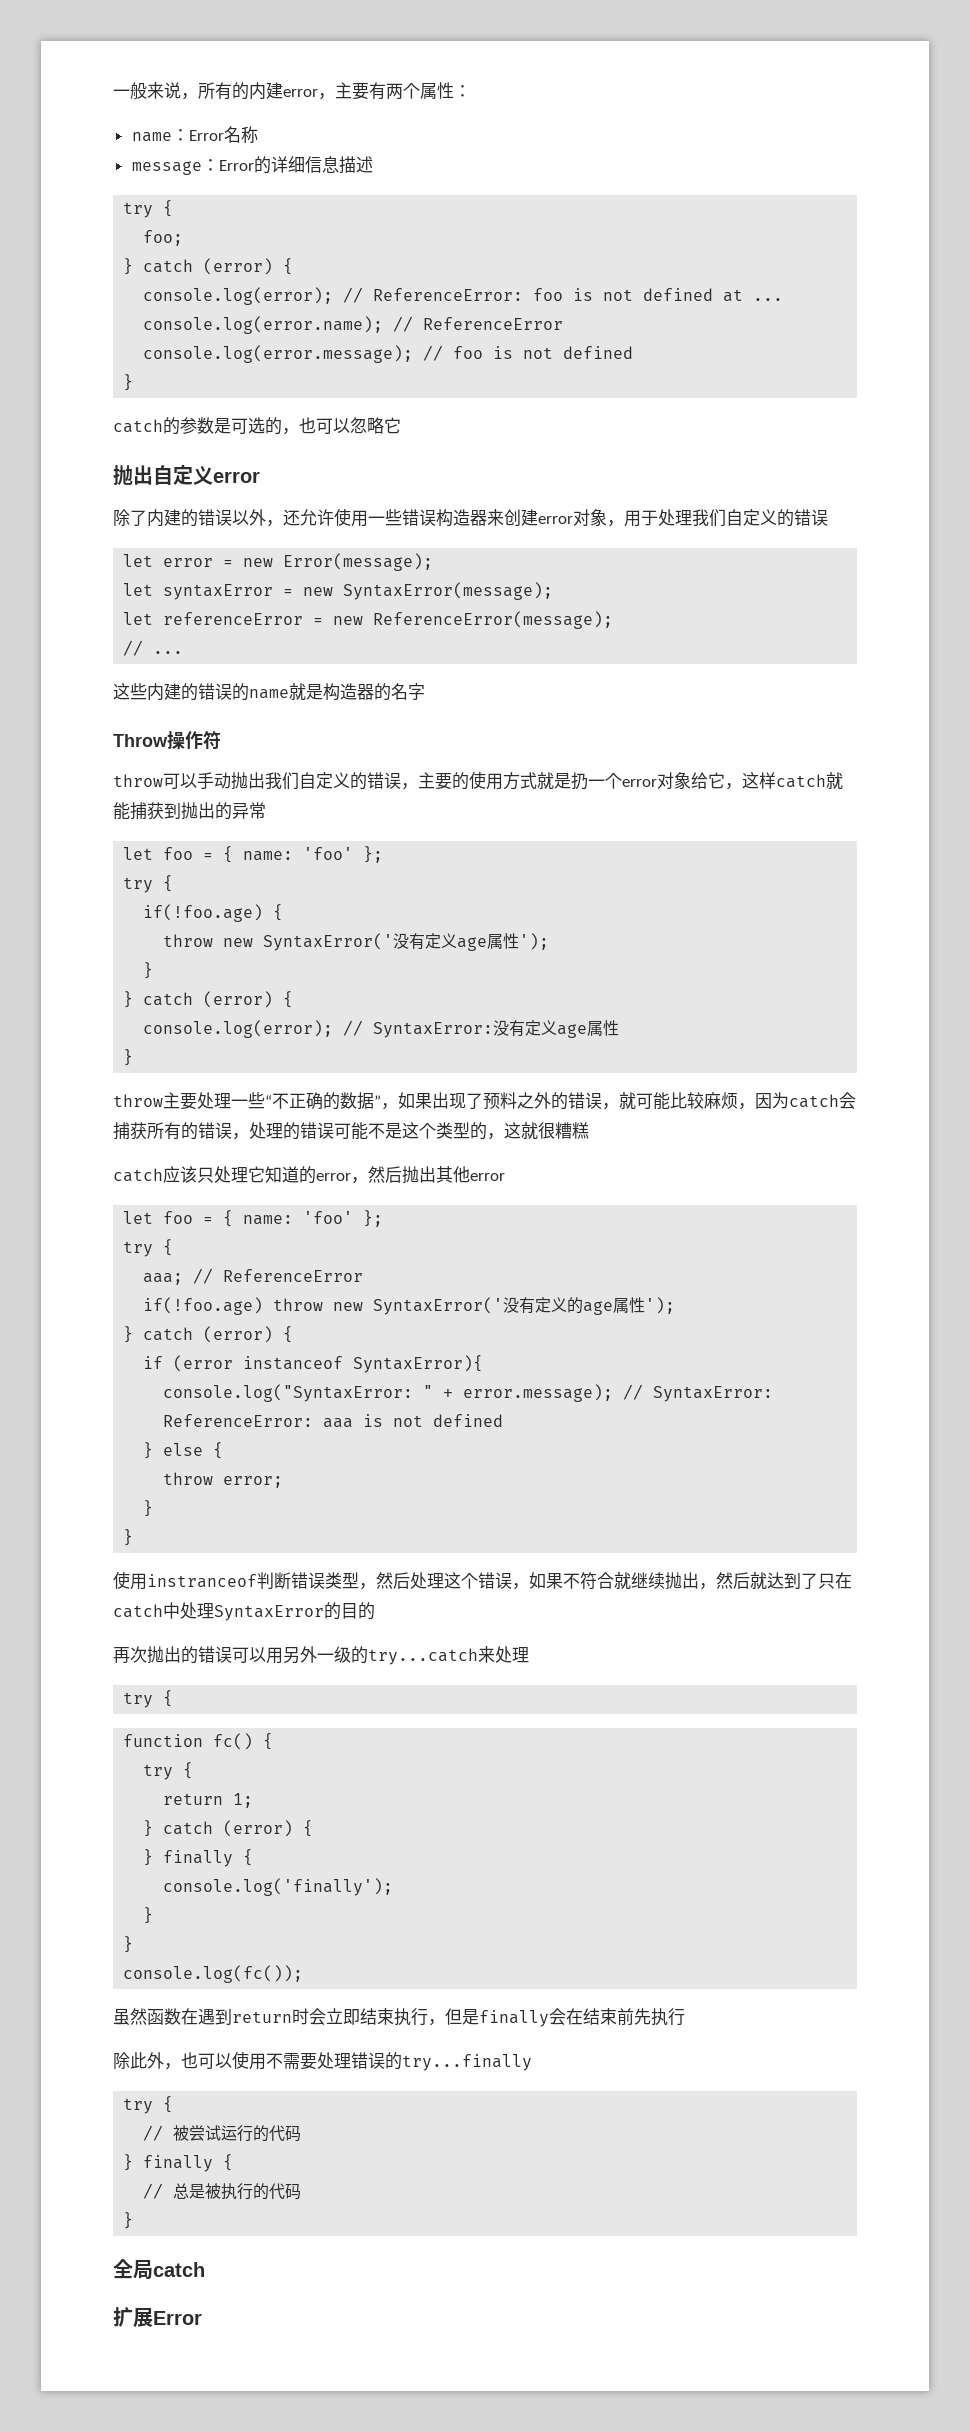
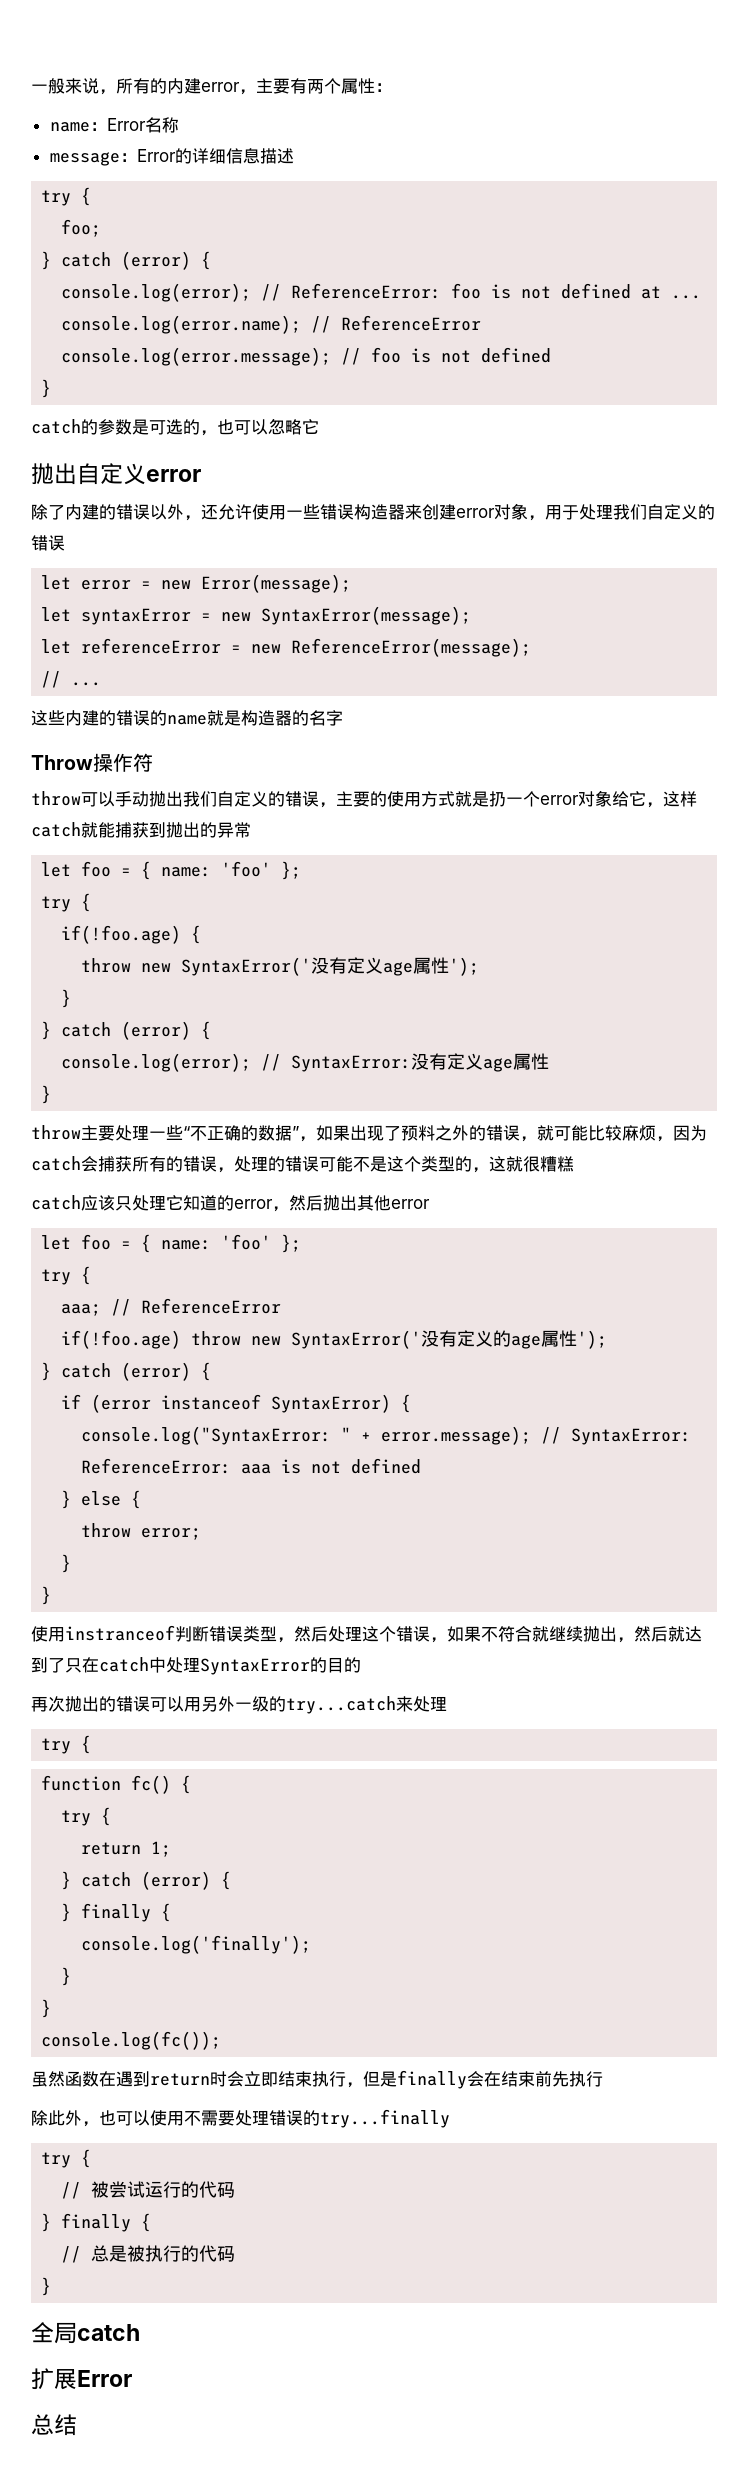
[353,1355,484,1373] SyntaxError){ -> [271,1394,412,1413] SyntaxError) {
(202, 2318) none -> [31,2414,77,2436] // 总结

